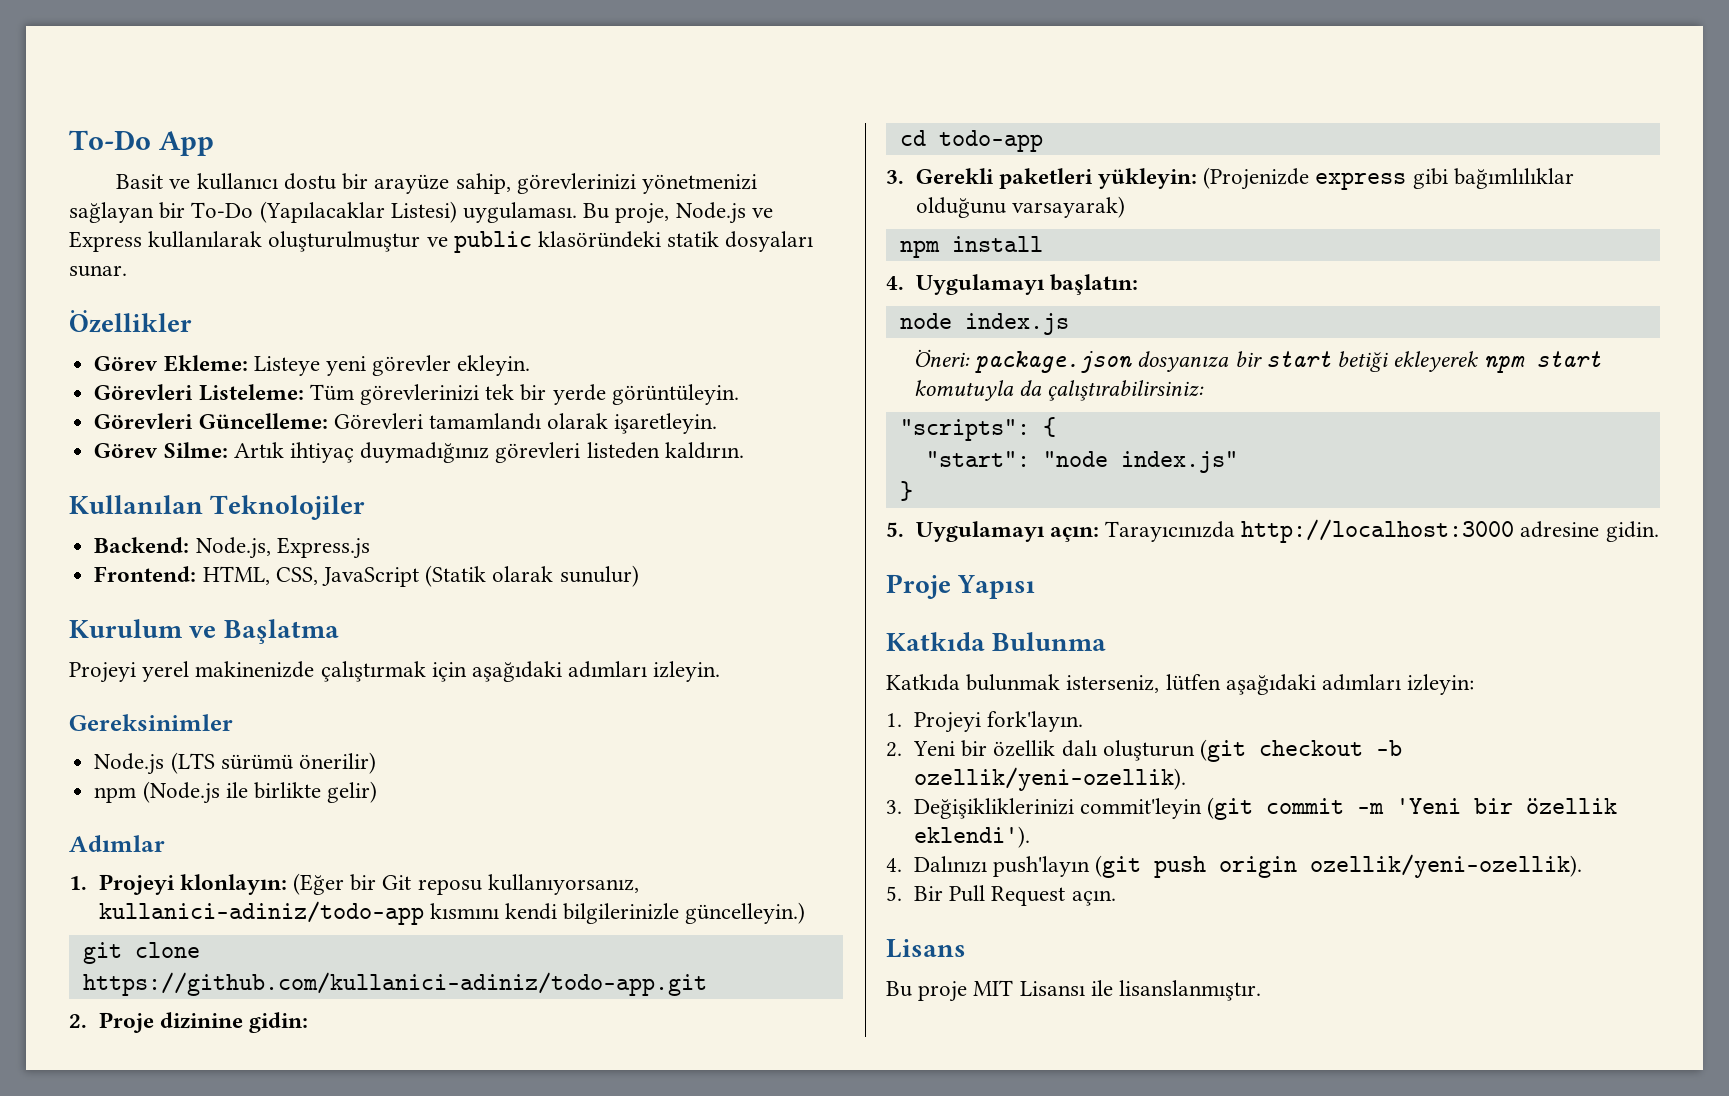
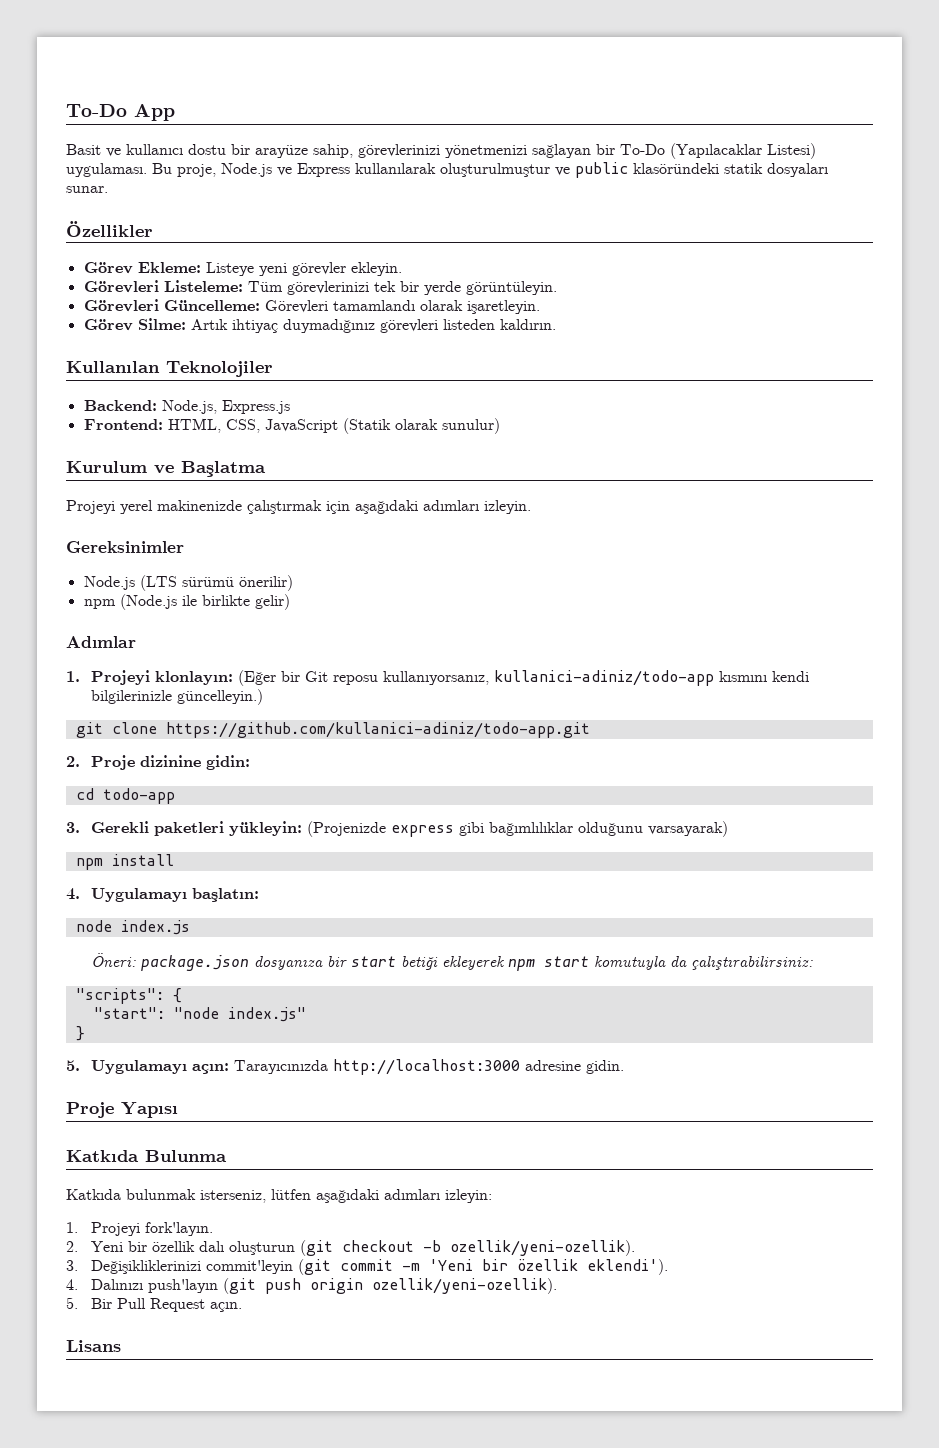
[886,980,1262,1002] // Bu proje MIT Lisansı ile lisanslanmıştır. -> (121, 1346) none

